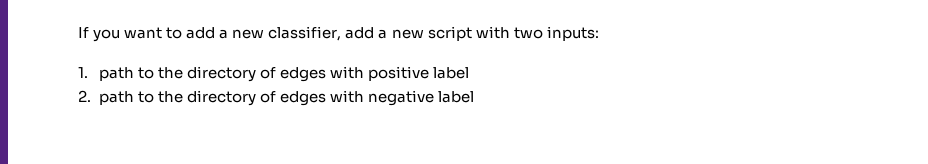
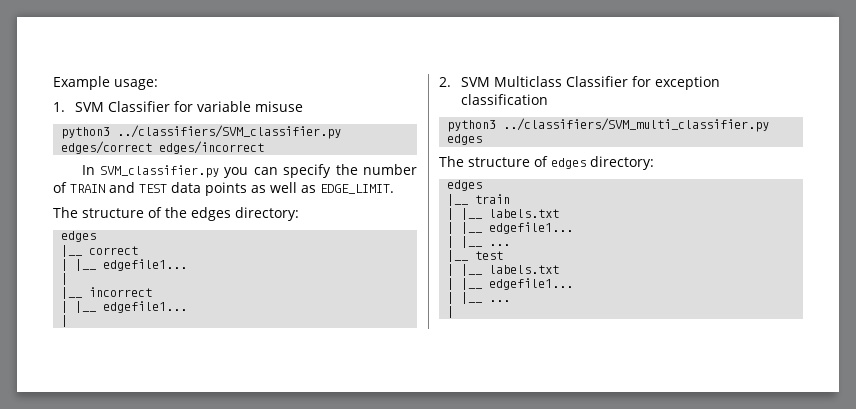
[78,26,599,42] [78,66,469,82] [78,90,474,106] If you want to add a new classifier, add a new script with two inputs: // 1. path to the directory of edges with positive label // 2. path to the directory of edges with negative label -> [53,76,158,90] [53,101,303,112] [61,125,342,139] [61,141,265,154] [81,164,417,178] [53,182,394,196] [53,207,299,221] [61,231,97,242] [61,245,139,257] [61,259,188,271] [61,273,69,285] [61,287,153,299] [61,301,188,313] [61,315,69,327] [439,76,720,90] [460,94,548,105] [447,118,770,132] [447,134,483,145] [439,156,654,170] [447,180,483,191] [447,194,511,206] [447,208,560,220] [447,222,574,234] [447,236,511,248] [447,250,504,262] [447,264,560,276] [447,278,574,290] [447,292,511,304] [447,306,455,318] Example usage: // 1. SVM Classifier for variable misuse // python3 ../classifiers/SVM_classifier.py edges/correct edges/incorrect // In SVM_classifier.py you can specify the number of TRAIN and TEST data points as well as EDGE_LIMIT. // The structure of the edges directory: // edges // |__ correct // | |__ edgefile1... // | // |__ incorrect // | |__ edgefile1... // | // 2. SVM Multiclass Classifier for exception classification // python3 ../classifiers/SVM_multi_classifier.py edges // The structure of edges directory: // edges // |__ train // | |__ labels.txt // | |__ edgefile1... // | |__ ... // |__ test // | |__ labels.txt // | |__ edgefile1... // | |__ ... // |

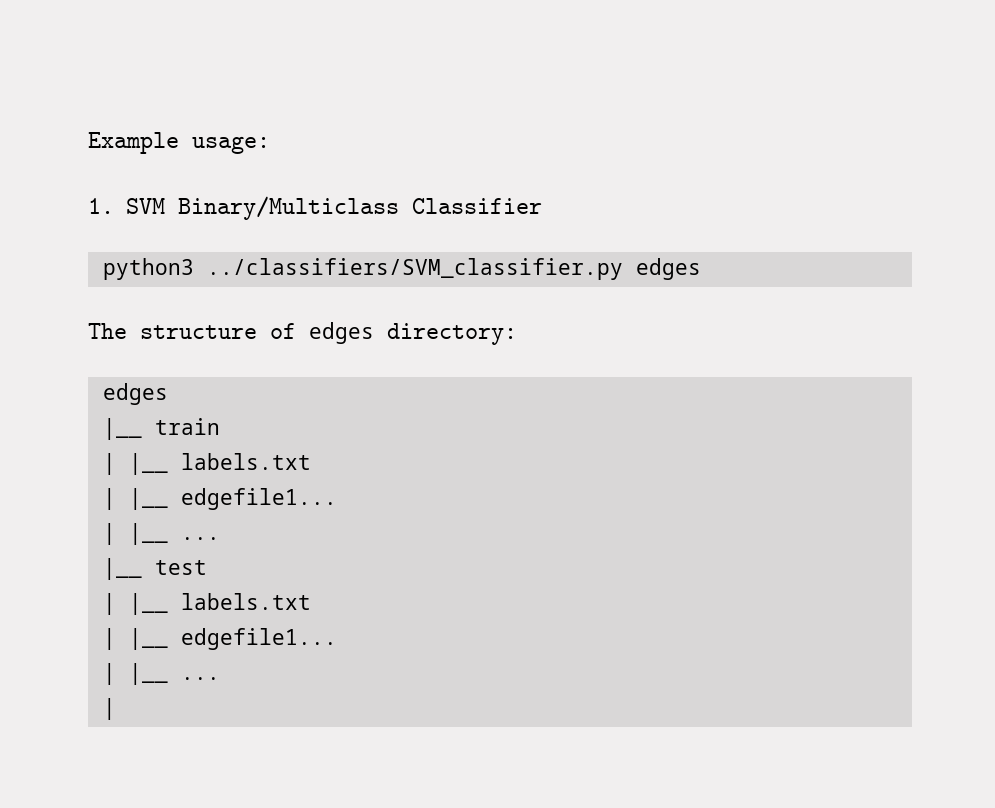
[107,101,303,112] Classifier for variable misuse -> [178,196,543,220] Binary/Multiclass Classifier
[61,141,265,154] [81,164,417,178] [53,182,394,196] [53,207,299,221] [61,231,97,242] [61,245,139,257] [61,259,188,271] [61,273,69,285] [61,287,153,299] [61,301,188,313] [61,315,69,327] [439,76,720,90] [460,94,548,105] [447,118,770,132] edges/correct edges/incorrect // In SVM_classifier.py you can specify the number of TRAIN and TEST data points as well as EDGE_LIMIT. // The structure of the edges directory: // edges // |__ correct // | |__ edgefile1... // | // |__ incorrect // | |__ edgefile1... // | // 2. SVM Multiclass Classifier for exception classification // python3 ../classifiers/SVM_multi_classifier.py -> (623, 269) none

